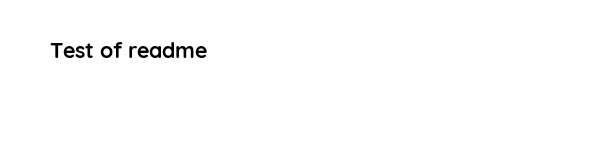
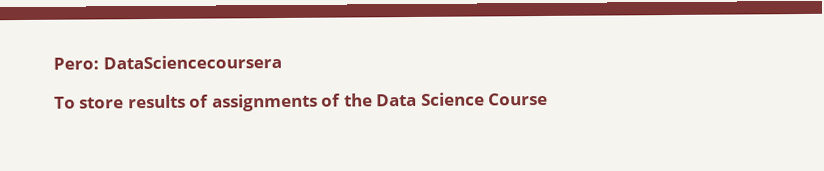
[50,42,207,58] Test of readme -> [53,54,282,70] [54,92,549,112] Pero: DataSciencecoursera // To store results of assignments of the Data Science Course

